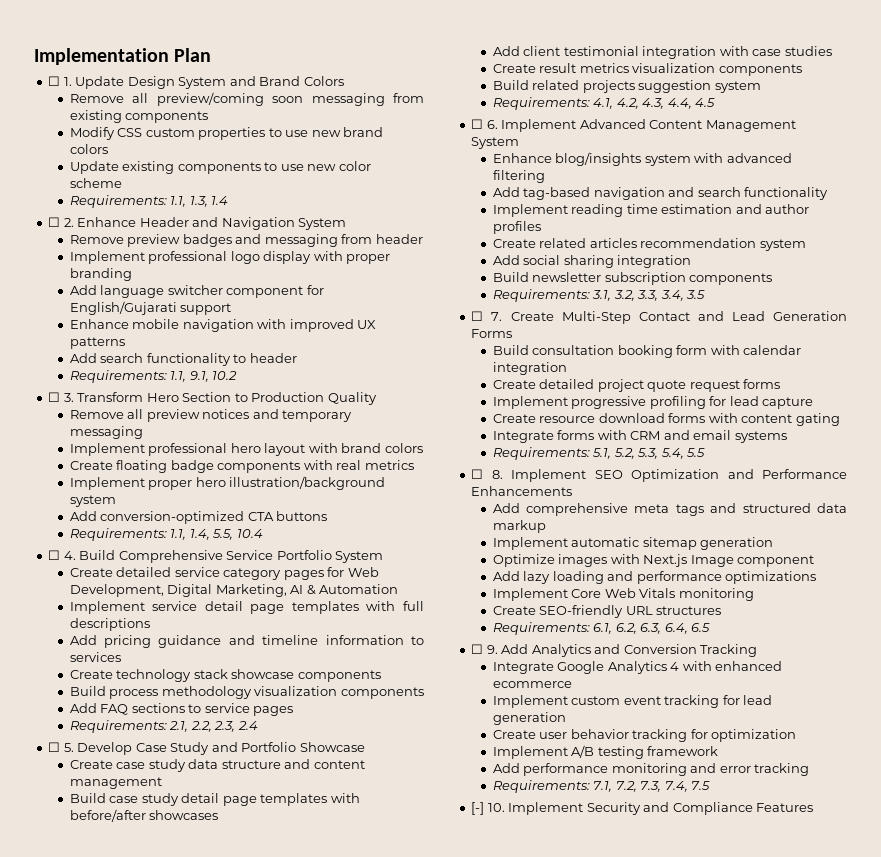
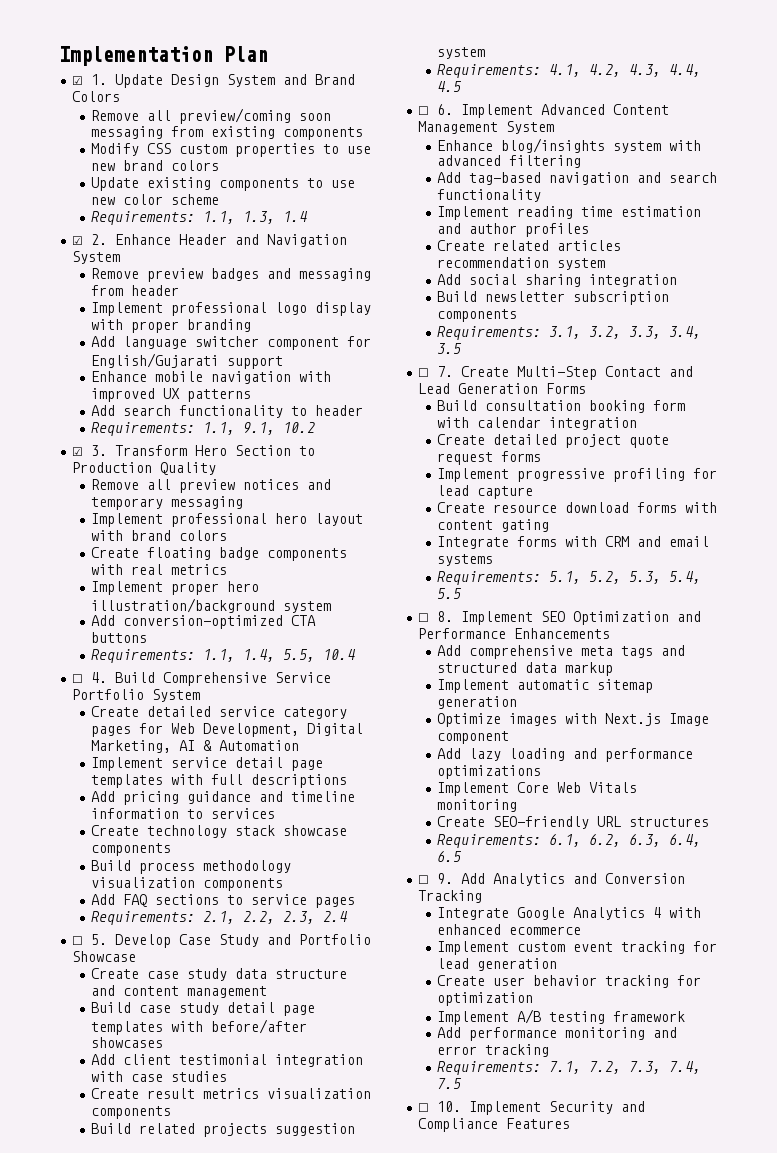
[48,76,61,86] ☐ -> [72,76,84,85] ☑
[48,217,61,227] ☐ -> [72,236,84,245] ☑
[48,392,61,402] ☐ -> [72,447,84,456] ☑
[471,802,485,815] [-] -> [418,1103,430,1112] ☐

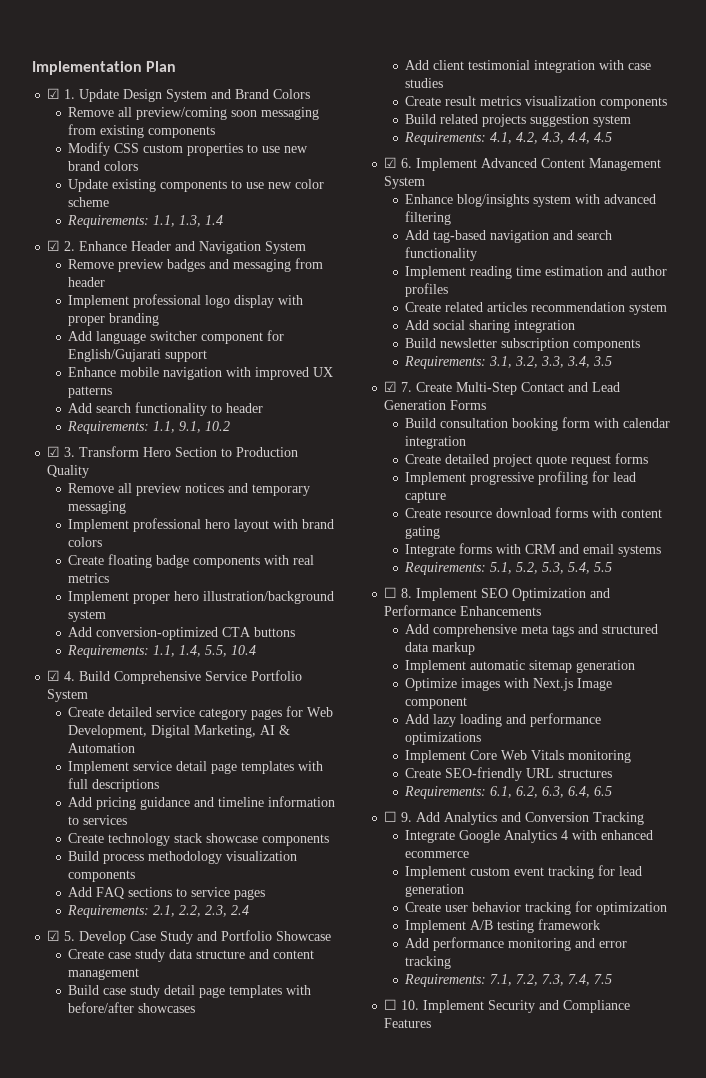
[72,674,84,683] ☐ -> [47,670,61,681] ☑
[72,936,84,945] ☐ -> [47,930,61,941] ☑
[418,106,430,115] ☐ -> [384,157,398,168] ☑
[418,368,430,377] ☐ -> [384,381,398,392] ☑

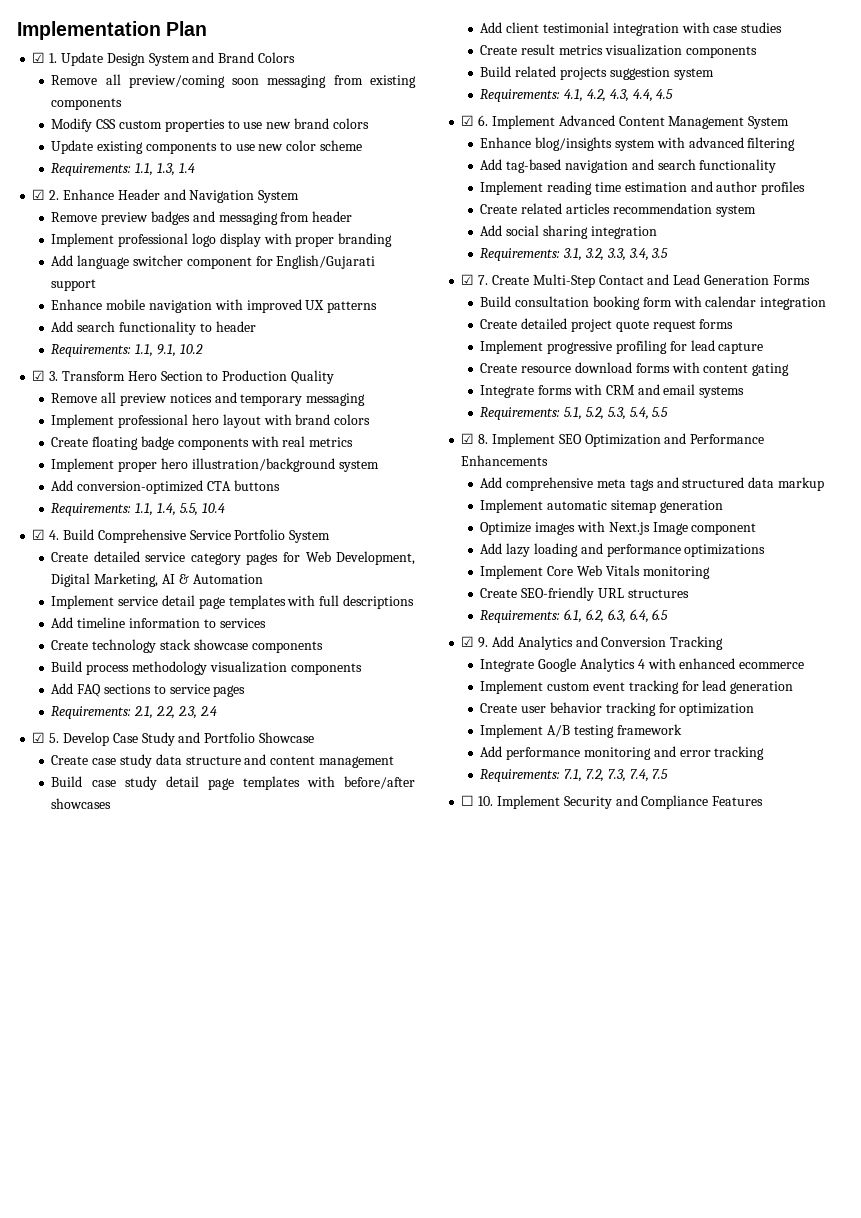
[96,797,215,810] pricing guidance and -> (74, 622) none
[405,338,641,351] // Build newsletter subscription components -> (657, 232) none
[384,587,398,598] ☐ -> [461,433,475,444] ☑
[384,811,398,822] ☐ -> [461,636,475,647] ☑

